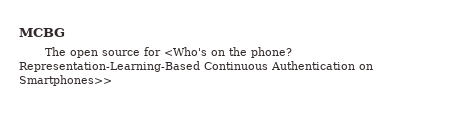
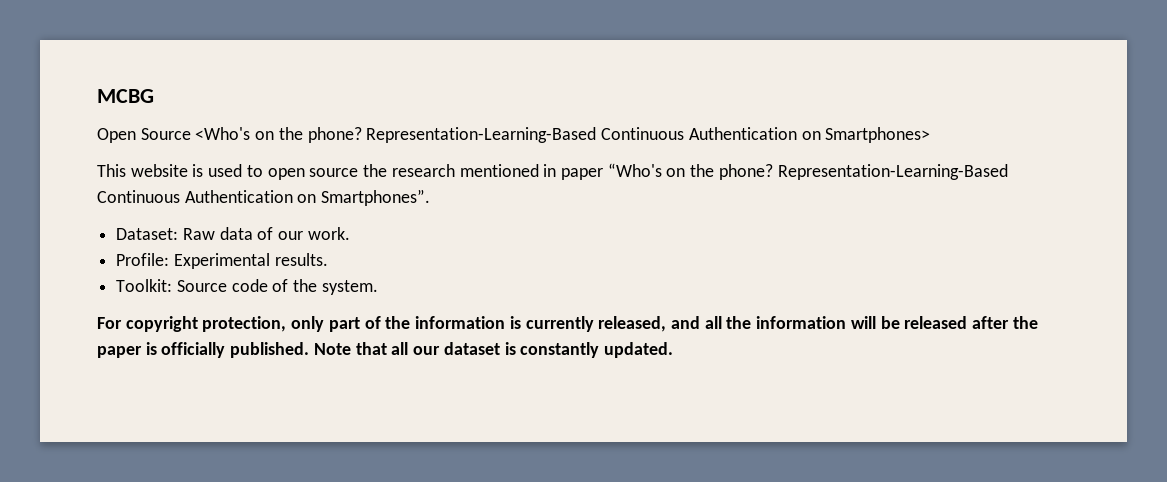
[45,47,162,58] The open source for -> [97,128,191,143] Open Source
[19,75,112,86] Smartphones>> -> [825,127,931,143] [97,163,1008,180] [97,189,431,206] [116,227,350,240] [116,253,328,269] [116,279,378,295] [97,316,1038,332] [97,342,673,358] Smartphones> // This website is used to open source the research mentioned in paper “Who's on the phone? Representation-Learning-Based Continuous Authentication on Smartphones”. // Dataset: Raw data of our work. // Profile: Experimental results. // Toolkit: Source code of the system. // For copyright protection, only part of the information is currently released, and all the information will be released after the paper is officially published. Note that all our dataset is constantly updated.

